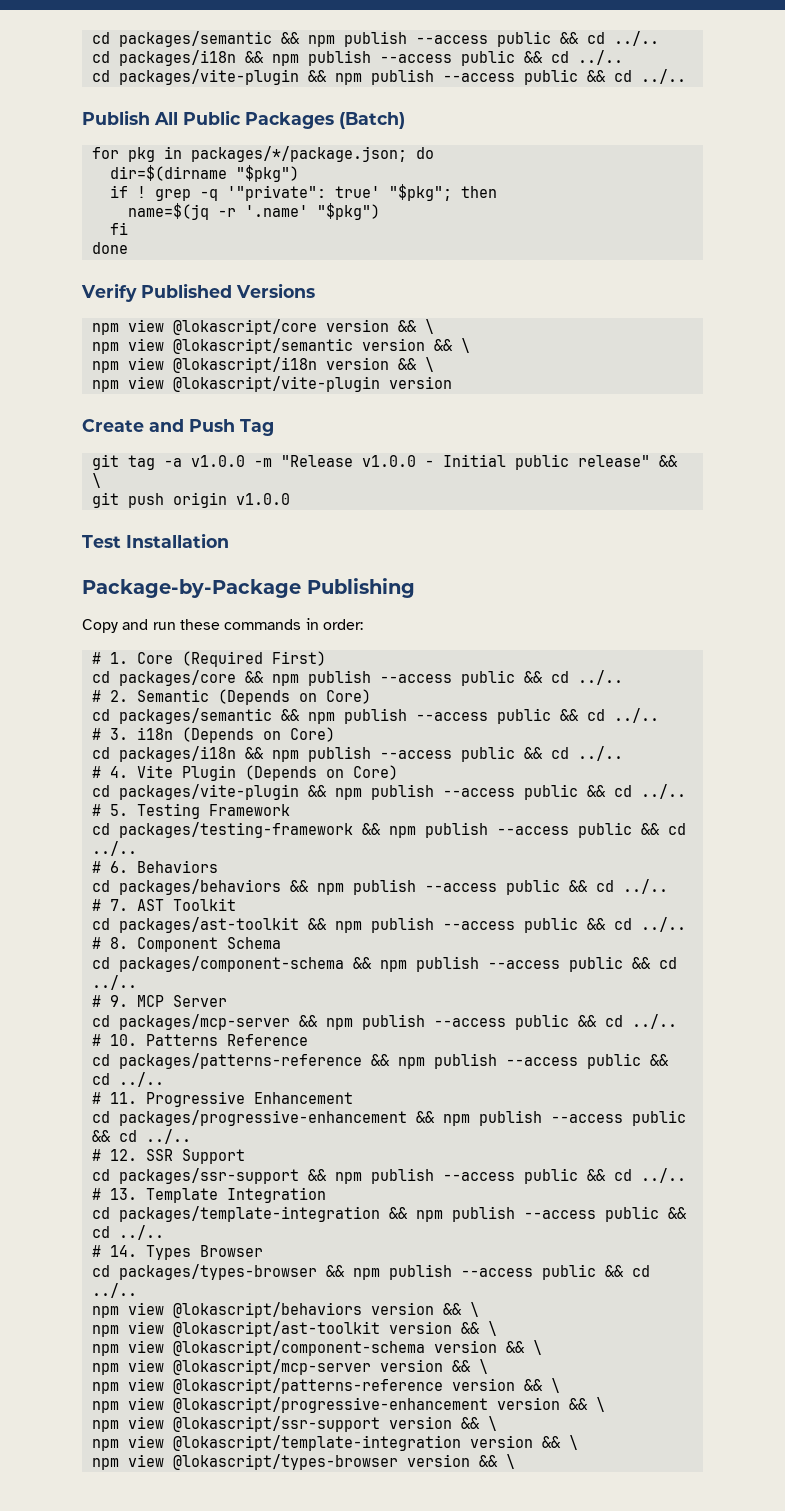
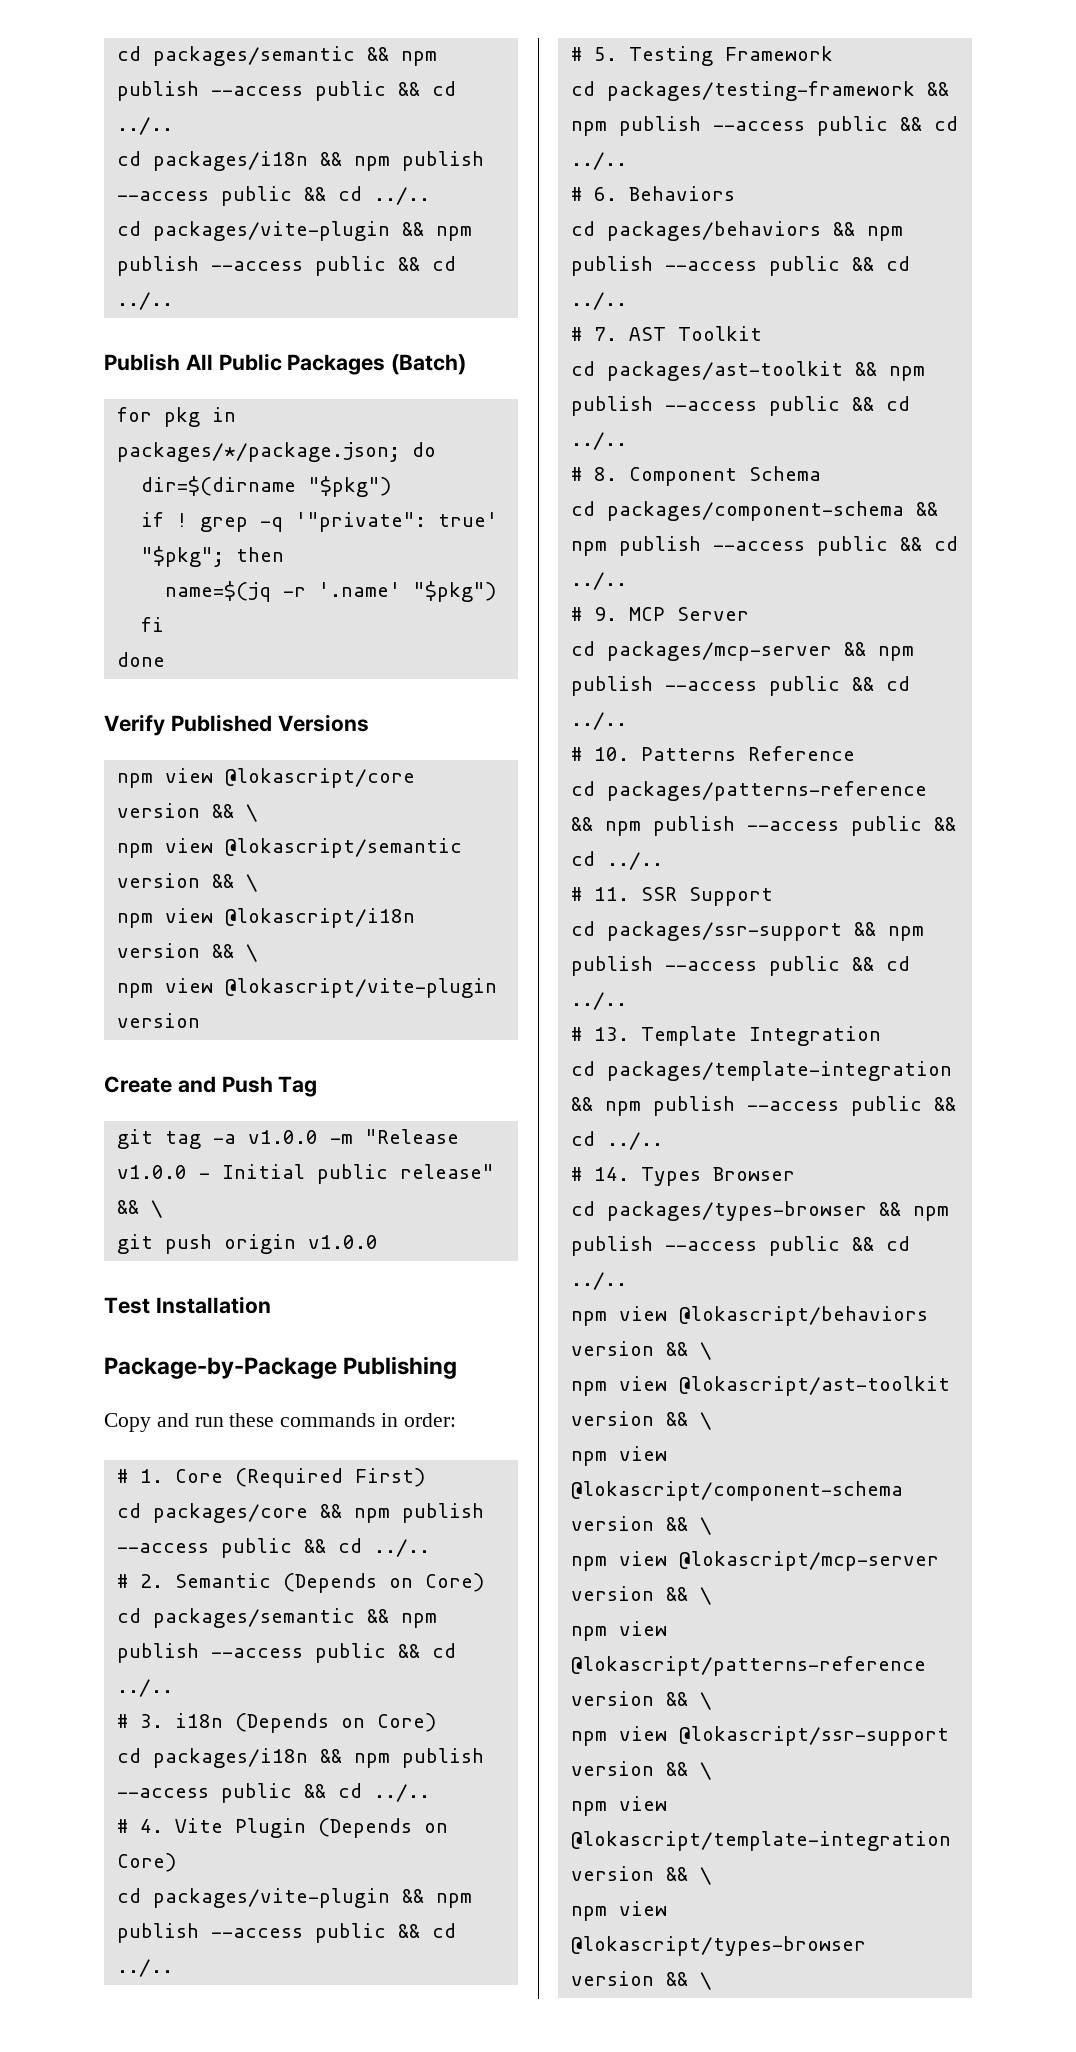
[145,1091,353,1107] [91,1110,686,1126] [91,1129,191,1144] [91,1149,137,1161] Progressive Enhancement // cd packages/progressive-enhancement && npm publish --access public && cd ../.. // # 12. -> (629, 894) none
[91,1397,605,1413] // npm view @lokascript/progressive-enhancement version && \ -> (712, 1701) none

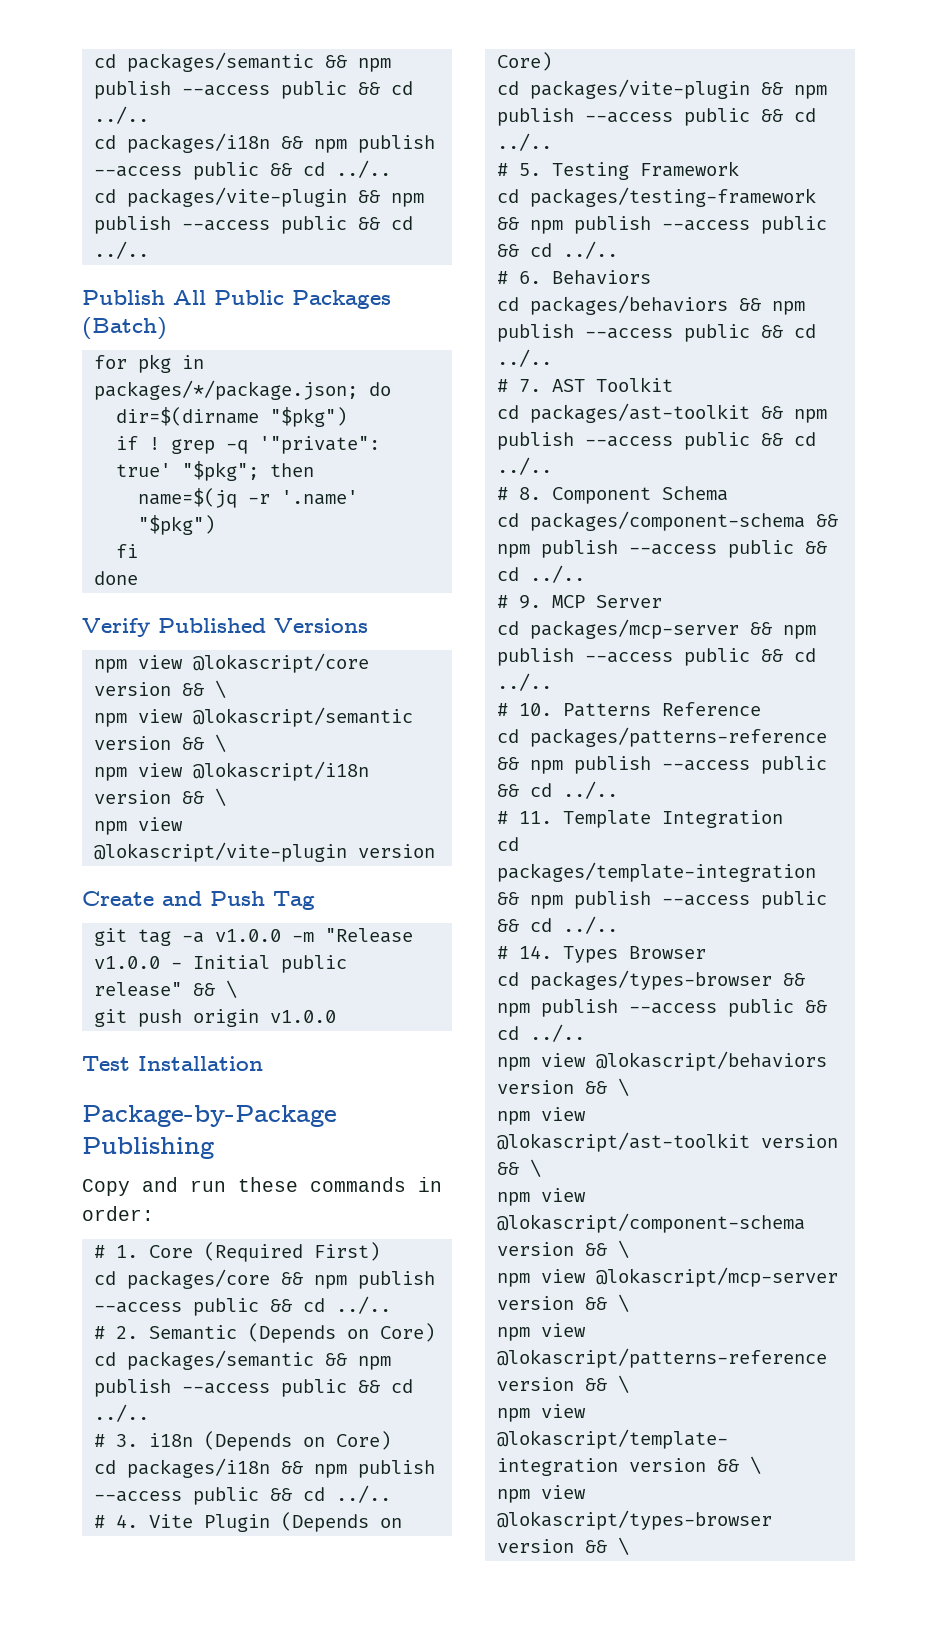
[640,887,773,906] [570,921,924,941] [570,956,910,976] [570,992,627,1010] [570,1027,629,1041] SSR Support // cd packages/ssr-support && npm publish --access public && cd ../.. // # 13. -> (552, 817) none
[570,1726,949,1746] [570,1761,712,1780] // npm view @lokascript/ssr-support version && \ -> (629, 1384) none

